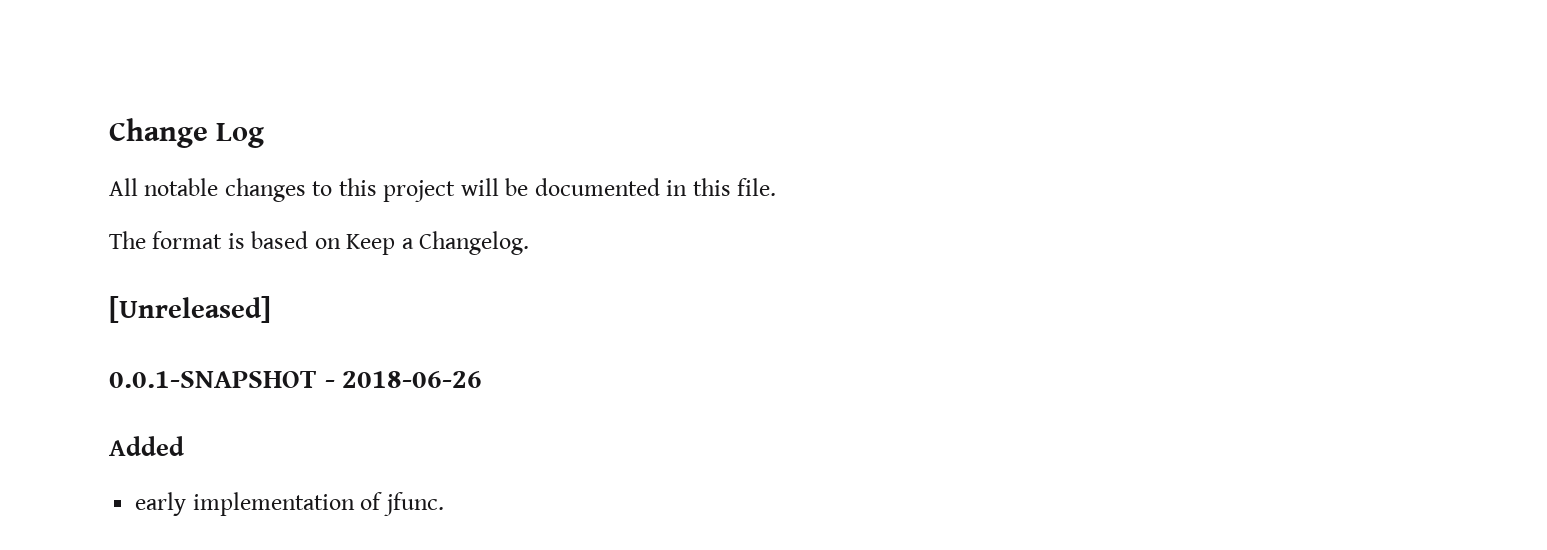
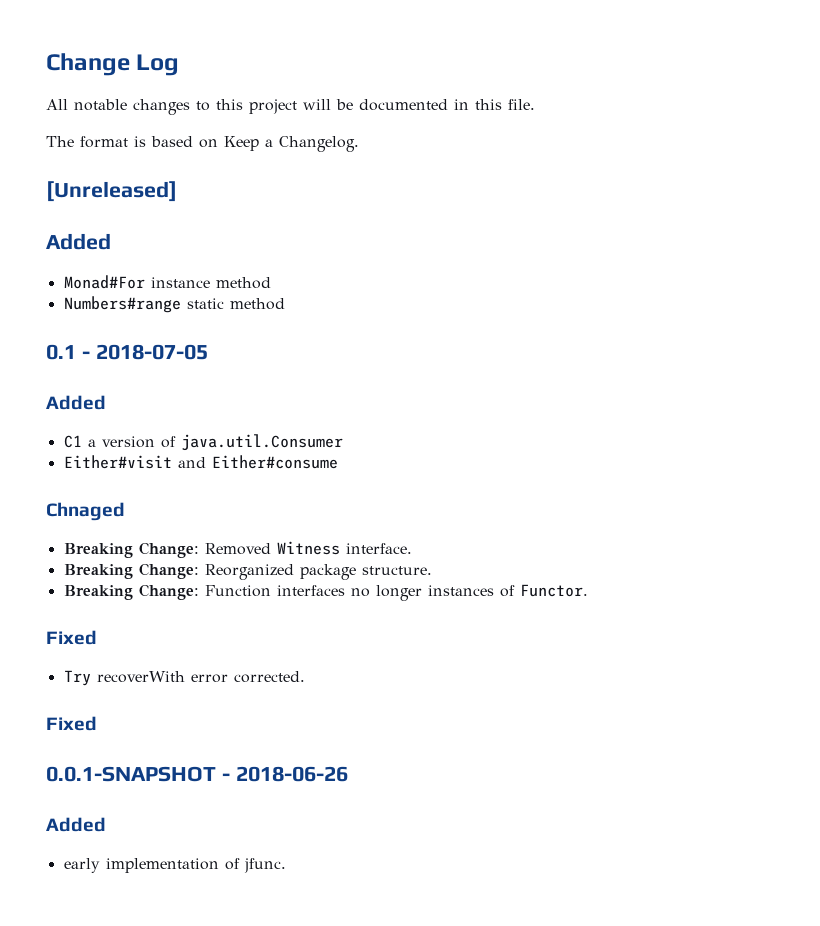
(271, 309) none -> [46,233,111,250] [63,275,271,289] [63,296,285,313] [46,344,208,360] [46,395,106,410] [63,434,343,451] [63,455,338,469] [46,502,125,521] [63,541,412,558] [63,563,432,580] [63,584,588,601] [46,630,97,645] [63,670,305,686] [46,716,97,731] // Added // Monad#For instance method // Numbers#range static method // 0.1 - 2018-07-05 // Added // C1 a version of java.util.Consumer // Either#visit and Either#consume // Chnaged // Breaking Change: Removed Witness interface. // Breaking Change: Reorganized package structure. // Breaking Change: Function interfaces no longer instances of Functor. // Fixed // Try recoverWith error corrected. // Fixed

